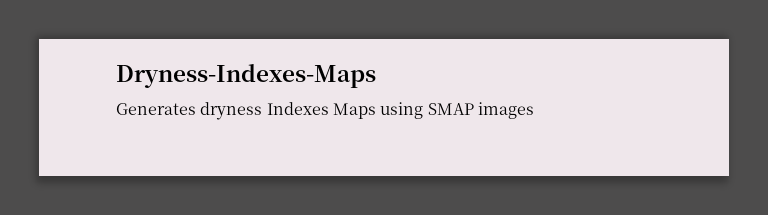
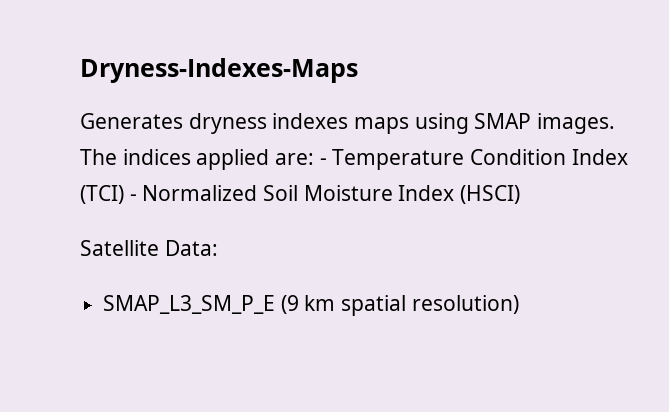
[266,102,534,119] Indexes Maps using SMAP images -> [272,113,616,134] [80,149,628,170] [80,185,521,204] [80,240,218,256] [103,295,519,316] indexes maps using SMAP images. The indices applied are: - Temperature Condition Index (TCI) - Normalized Soil Moisture Index (HSCI) // Satellite Data: // SMAP_L3_SM_P_E (9 km spatial resolution)

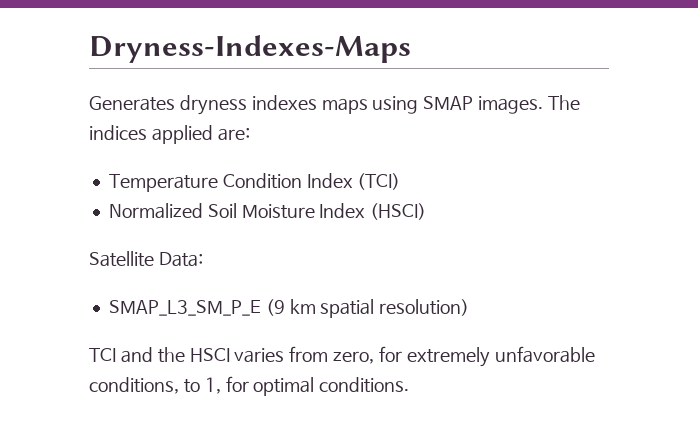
[319,158,327,165] - -> (250, 134) //
[129,194,137,201] - -> (401, 181) //
(519, 304) none -> [89,346,595,367] [89,376,410,396] // TCI and the HSCI varies from zero, for extremely unfavorable conditions, to 1, for optimal conditions.

